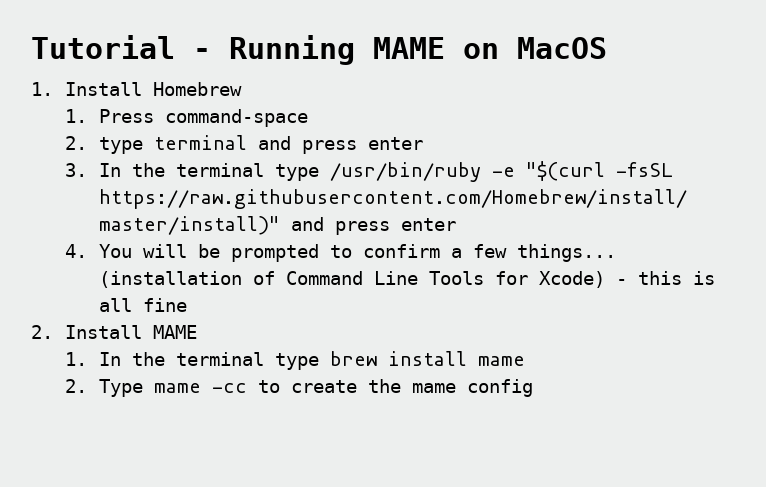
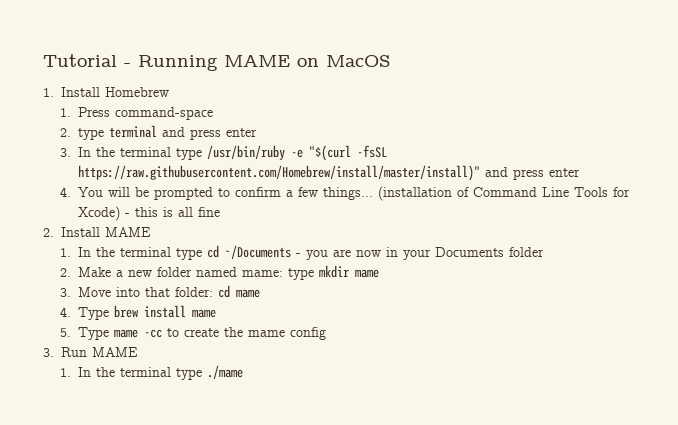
(320, 361) none -> [207,245,545,260] [60,265,380,280] [60,285,261,298] [60,307,110,320] cd ~/Documents - you are now in your Documents folder // 2. Make a new folder named mame: type mkdir mame // 3. Move into that folder: cd mame // 4. Type
[65,379,88,393] 2. -> [60,328,72,337] 5.
(534, 388) none -> [43,347,138,357] [60,365,244,380] // 3. Run MAME // 1. In the terminal type ./mame

